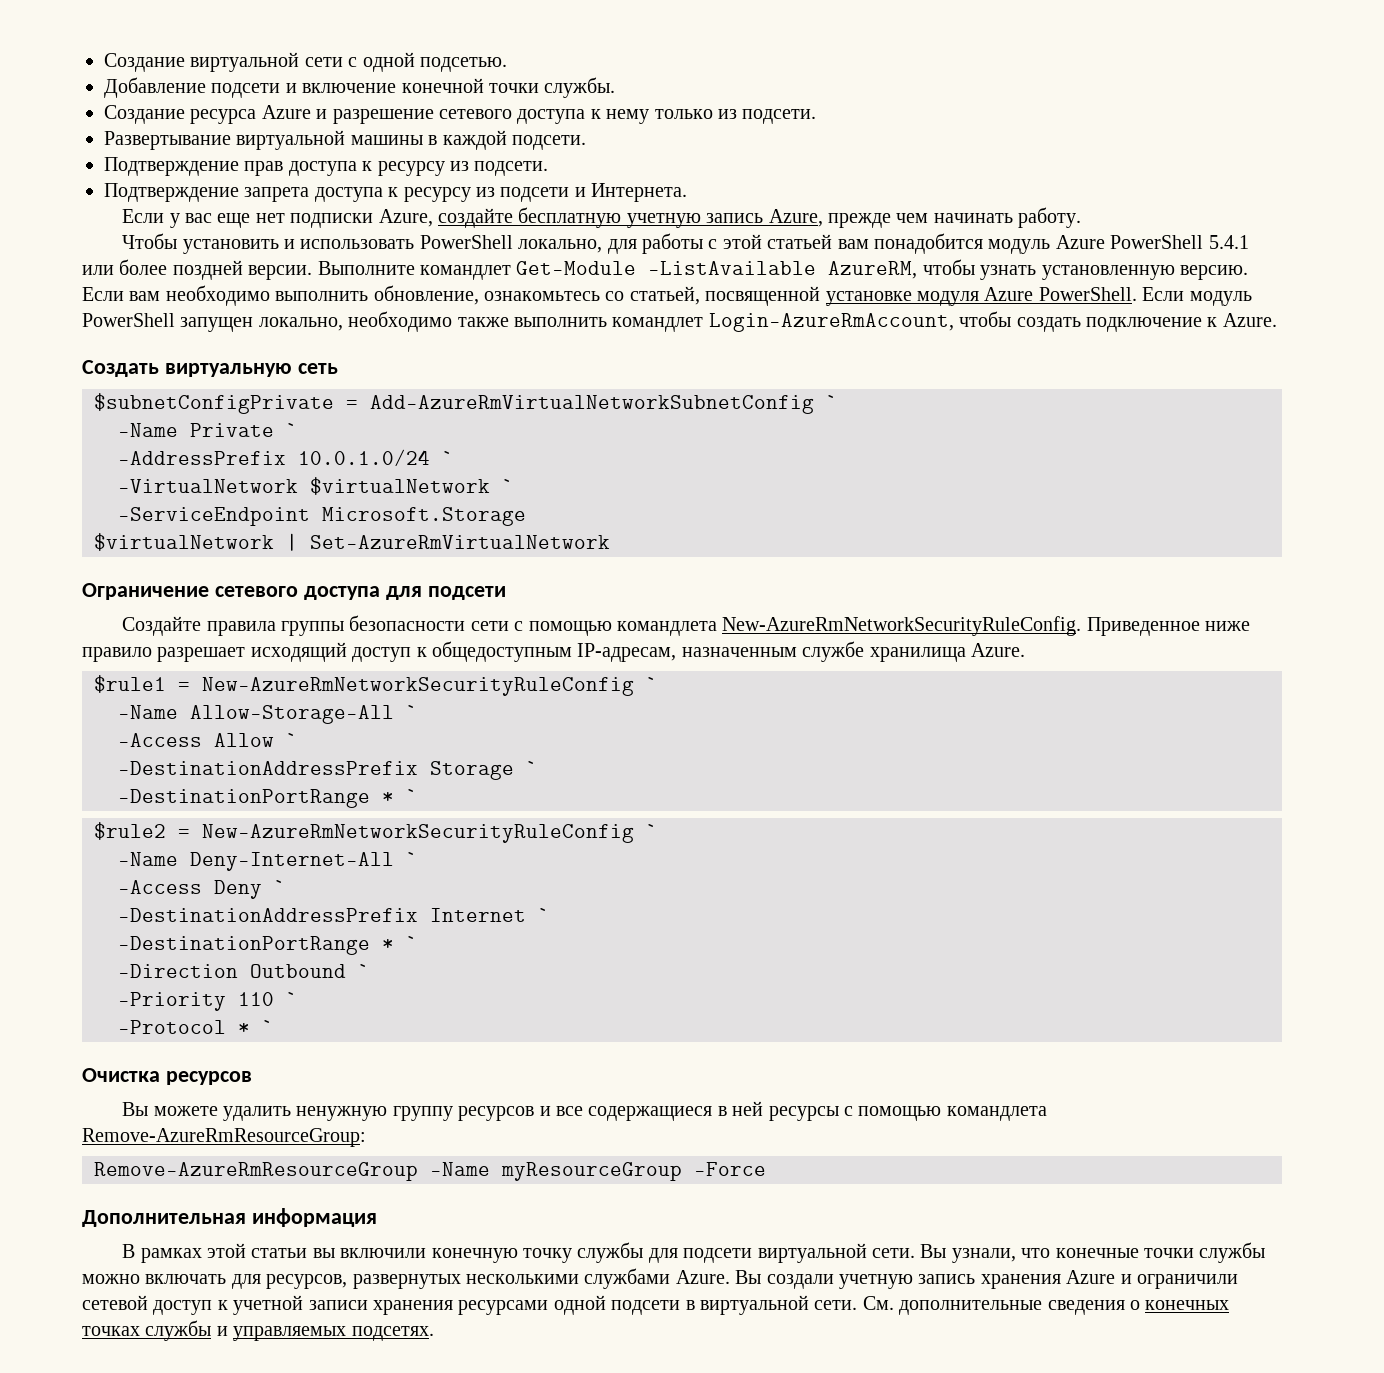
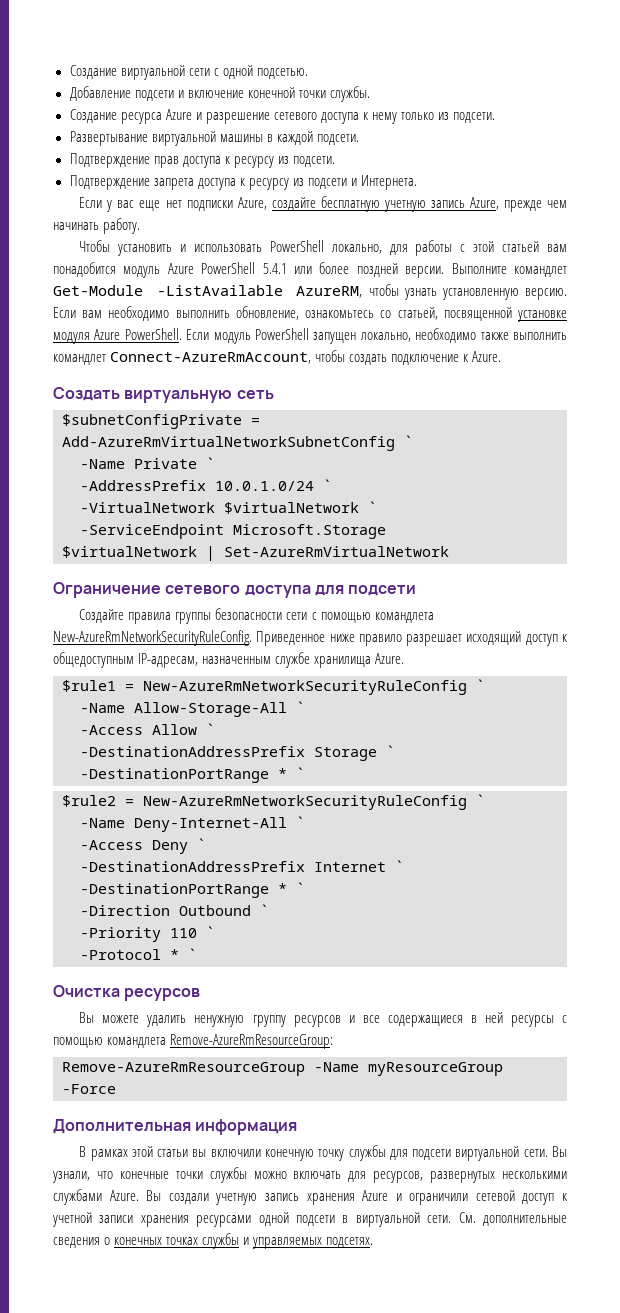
[708,313,954,332] Login-AzureRmAccount, -> [110,352,312,364] Connect-AzureRmAccount,

